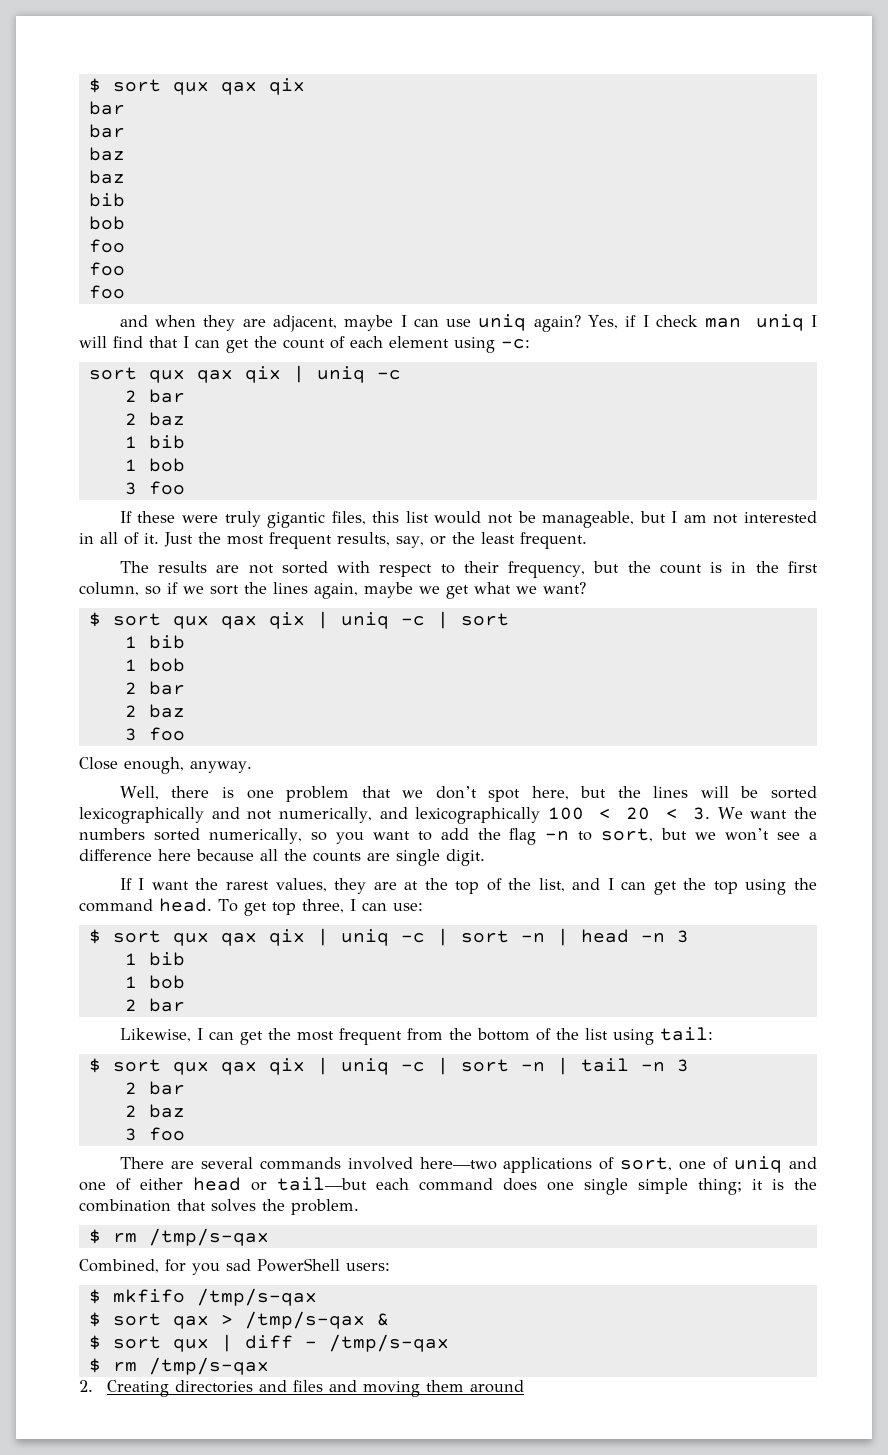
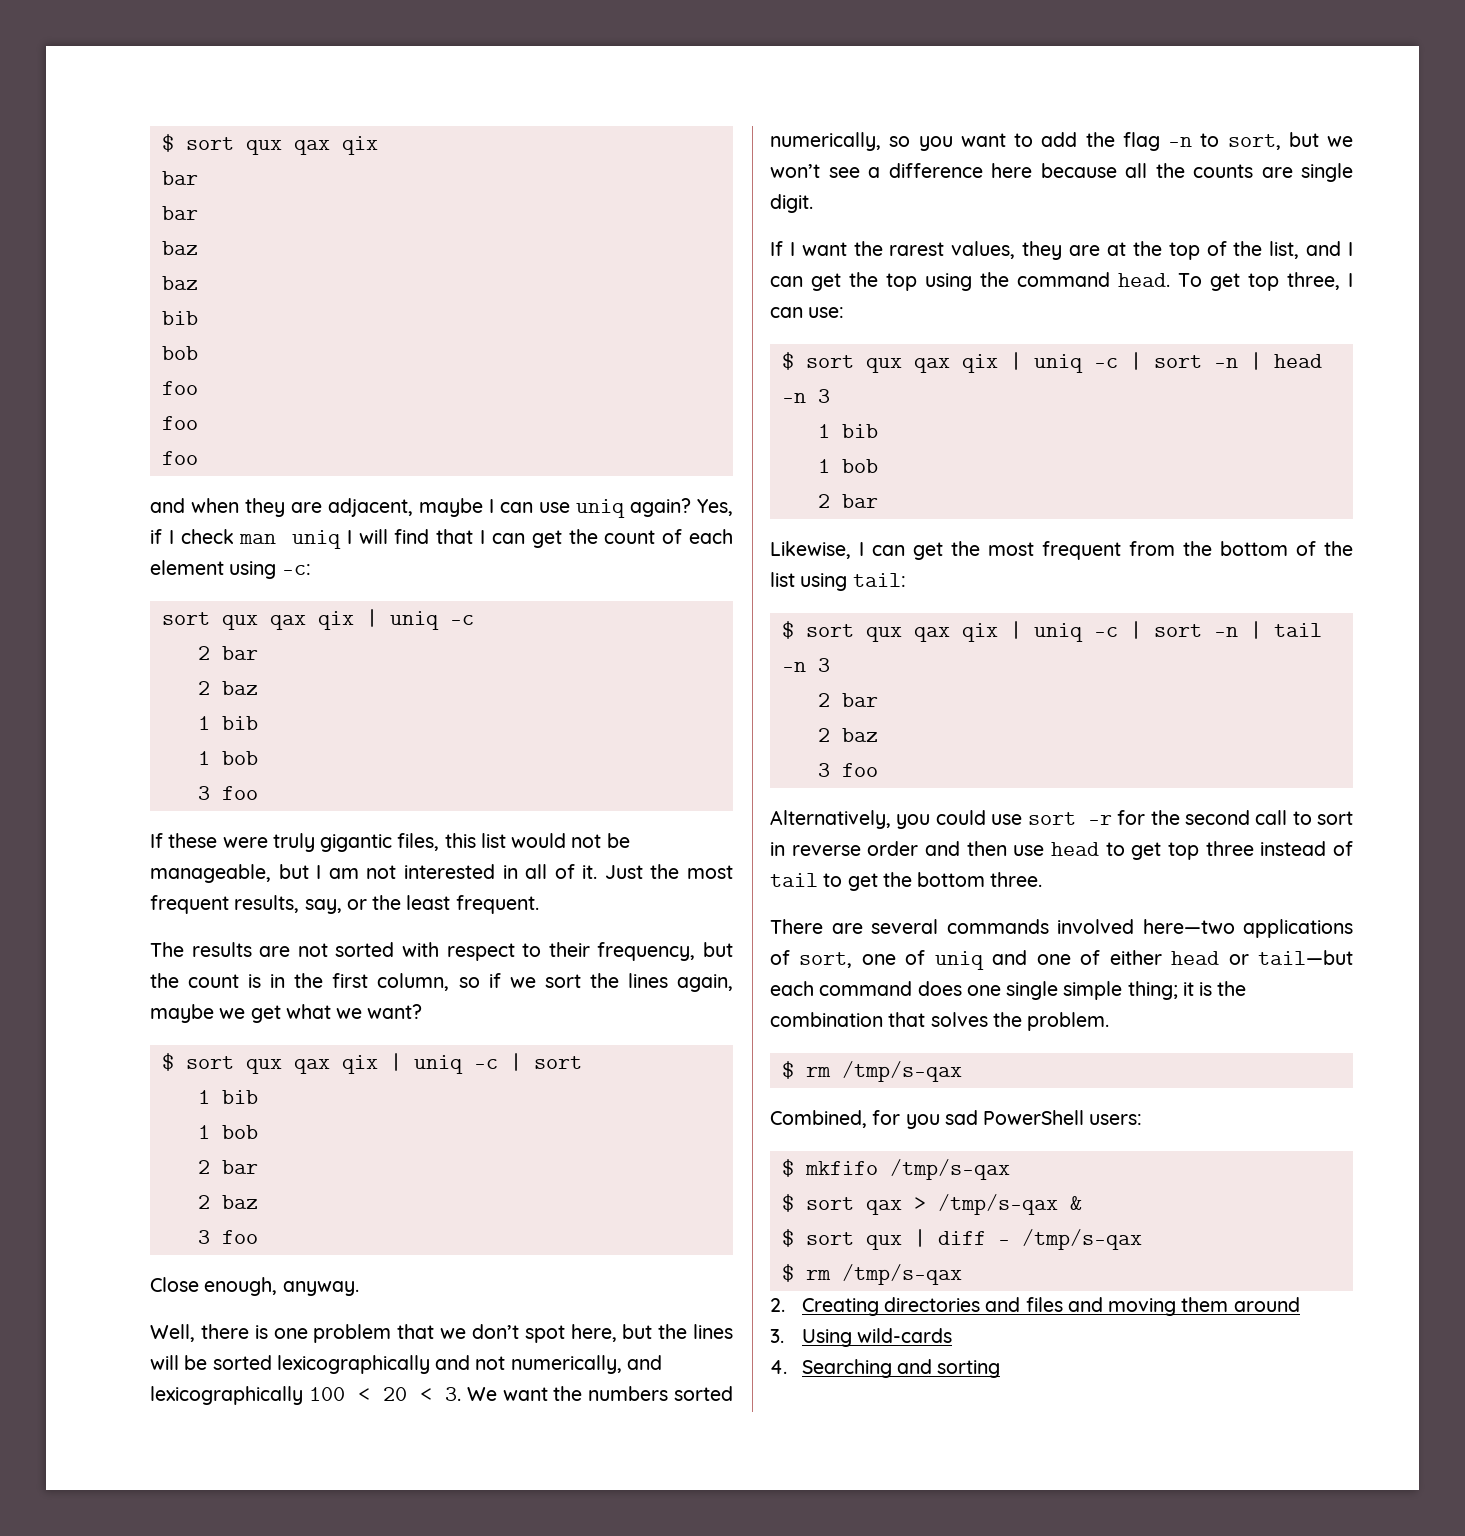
(185, 1134) none -> [770,810,1353,829] [770,841,1353,860] [770,872,1043,891] // Alternatively, you could use sort -r for the second call to sort in reverse order and then use head to get top three instead of tail to get the bottom three.
(525, 1386) none -> [770,1328,952,1347] [770,1359,1001,1378] // 3. Using wild-cards // 4. Searching and sorting

